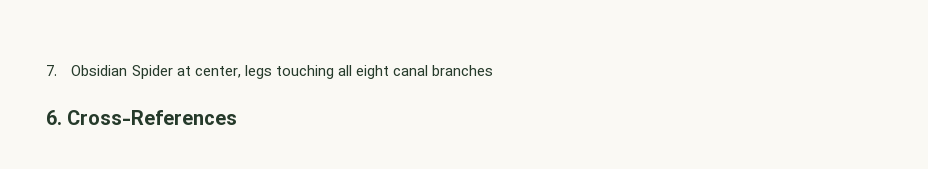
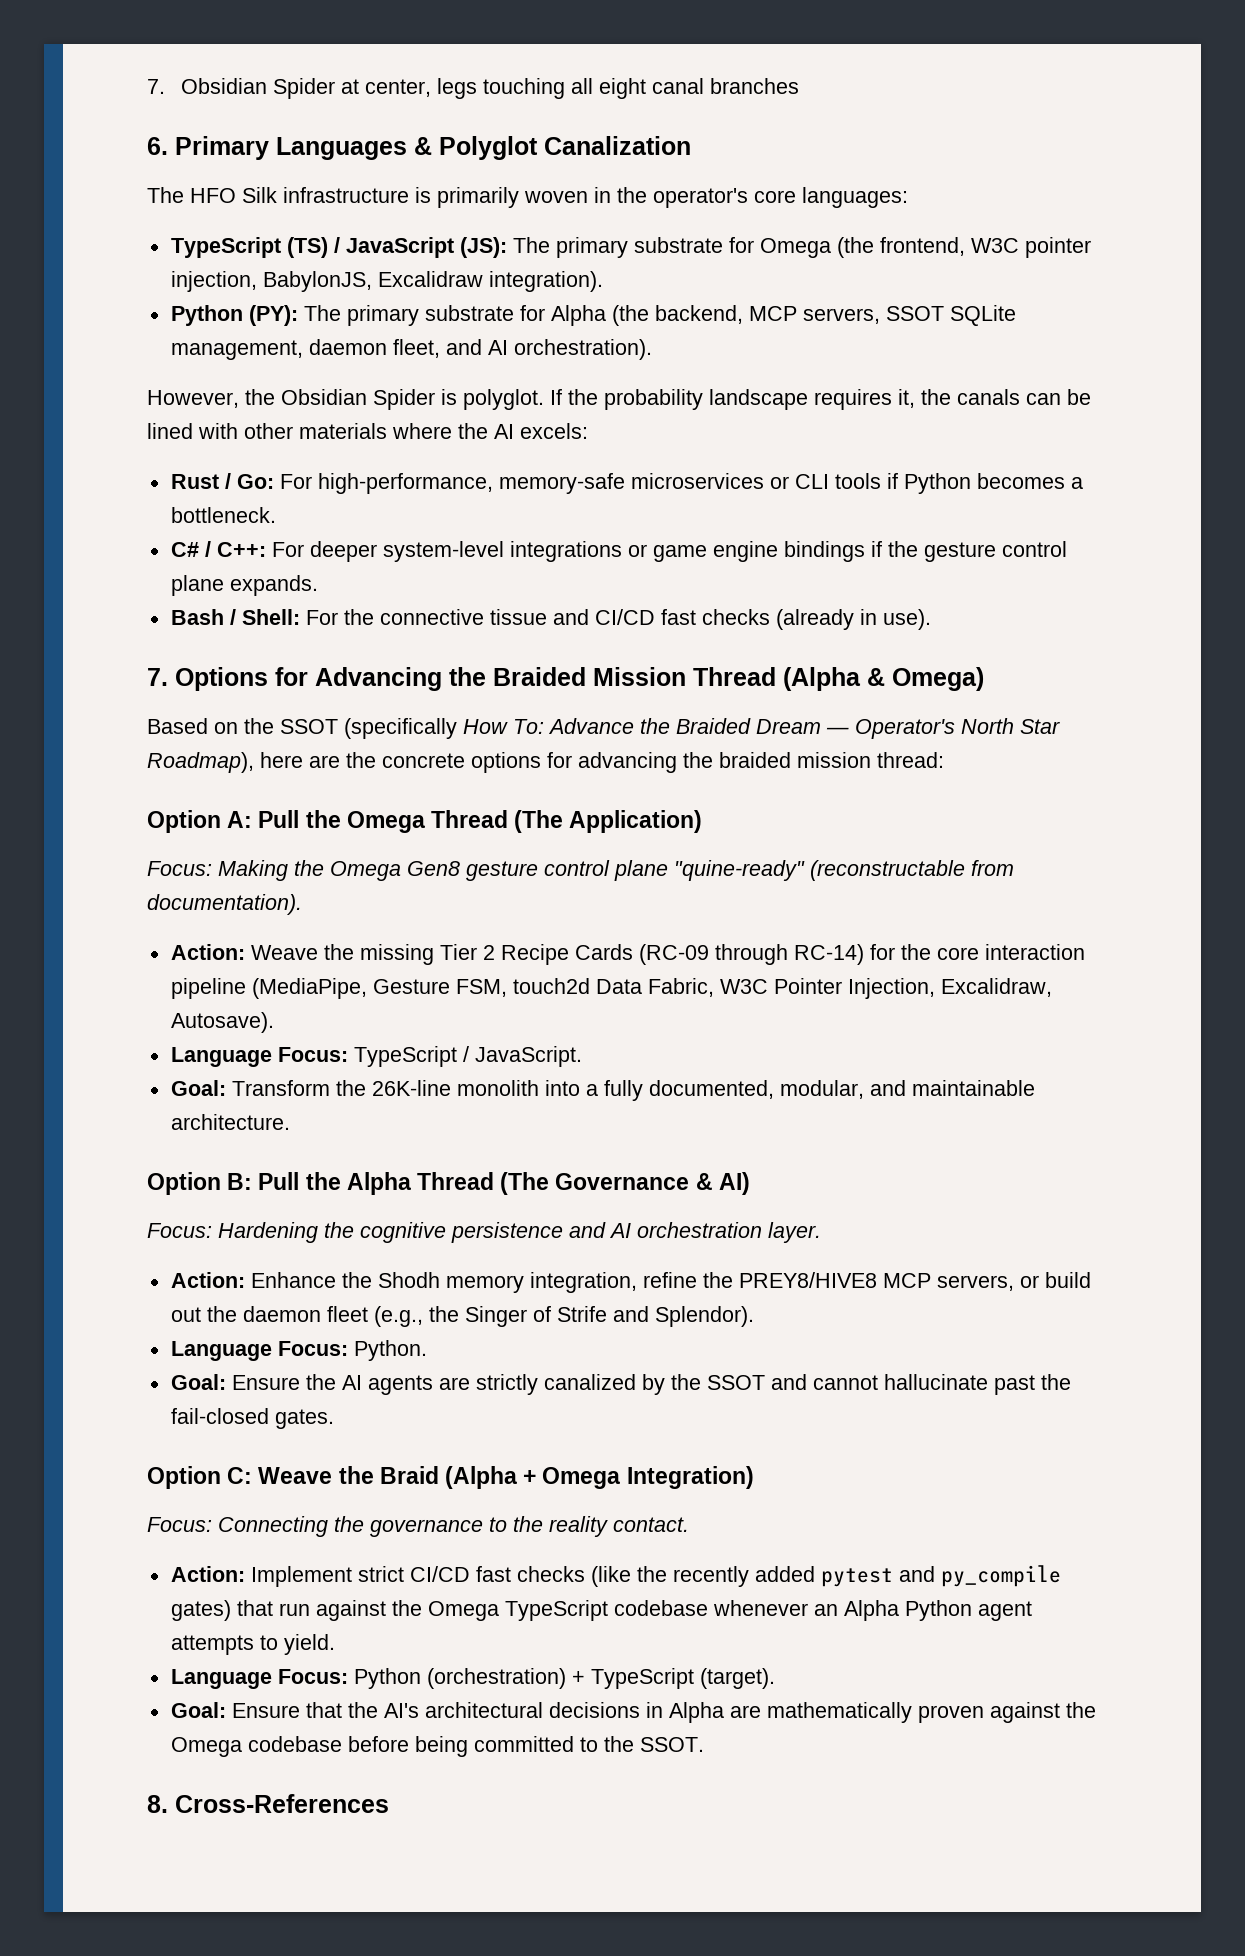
(62, 117) none -> [175,136,691,160] [147,187,908,208] [170,237,1091,258] [170,271,603,292] [170,305,1016,326] [170,339,652,360] [147,389,1091,410] [147,423,588,439] [170,473,1083,494] [170,507,276,523] [170,541,1067,562] [170,575,318,596] [170,609,931,630] [147,667,984,691] [147,718,1060,739] [147,752,944,773] [147,810,703,833] [147,860,1014,881] [147,894,302,915] [170,944,1085,965] [170,978,1052,999] [170,1012,274,1033] [170,1046,582,1067] [170,1080,1035,1101] [170,1114,290,1130] [147,1172,750,1195] [147,1222,821,1243] [170,1272,1091,1293] [170,1306,754,1327] [170,1340,427,1361] [170,1374,1071,1395] [170,1408,334,1429] [147,1466,754,1489] [147,1516,689,1537] [170,1565,1061,1587] [170,1600,1032,1621] [170,1634,335,1655] [170,1668,775,1689] [170,1702,1096,1723] [170,1736,704,1757] [147,1795,168,1813] Primary Languages & Polyglot Canalization // The HFO Silk infrastructure is primarily woven in the operator's core languages: // TypeScript (TS) / JavaScript (JS): The primary substrate for Omega (the frontend, W3C pointer injection, BabylonJS, Excalidraw integration). // Python (PY): The primary substrate for Alpha (the backend, MCP servers, SSOT SQLite management, daemon fleet, and AI orchestration). // However, the Obsidian Spider is polyglot. If the probability landscape requires it, the canals can be lined with other materials where the AI excels: // Rust / Go: For high-performance, memory-safe microservices or CLI tools if Python becomes a bottleneck. // C# / C++: For deeper system-level integrations or game engine bindings if the gesture control plane expands. // Bash / Shell: For the connective tissue and CI/CD fast checks (already in use). // 7. Options for Advancing the Braided Mission Thread (Alpha & Omega) // Based on the SSOT (specifically How To: Advance the Braided Dream — Operator's North Star Roadmap), here are the concrete options for advancing the braided mission thread: // Option A: Pull the Omega Thread (The Application) // Focus: Making the Omega Gen8 gesture control plane "quine-ready" (reconstructable from documentation). // Action: Weave the missing Tier 2 Recipe Cards (RC-09 through RC-14) for the core interaction pipeline (MediaPipe, Gesture FSM, touch2d Data Fabric, W3C Pointer Injection, Excalidraw, Autosave). // Language Focus: TypeScript / JavaScript. // Goal: Transform the 26K-line monolith into a fully documented, modular, and maintainable architecture. // Option B: Pull the Alpha Thread (The Governance & AI) // Focus: Hardening the cognitive persistence and AI orchestration layer. // Action: Enhance the Shodh memory integration, refine the PREY8/HIVE8 MCP servers, or build out the daemon fleet (e.g., the Singer of Strife and Splendor). // Language Focus: Python. // Goal: Ensure the AI agents are strictly canalized by the SSOT and cannot hallucinate past the fail-closed gates. // Option C: Weave the Braid (Alpha + Omega Integration) // Focus: Connecting the governance to the reality contact. // Action: Implement strict CI/CD fast checks (like the recently added pytest and py_compile gates) that run against the Omega TypeScript codebase whenever an Alpha Python agent attempts to yield. // Language Focus: Python (orchestration) + TypeScript (target). // Goal: Ensure that the AI's architectural decisions in Alpha are mathematically proven against the Omega codebase before being committed to the SSOT. // 8.

